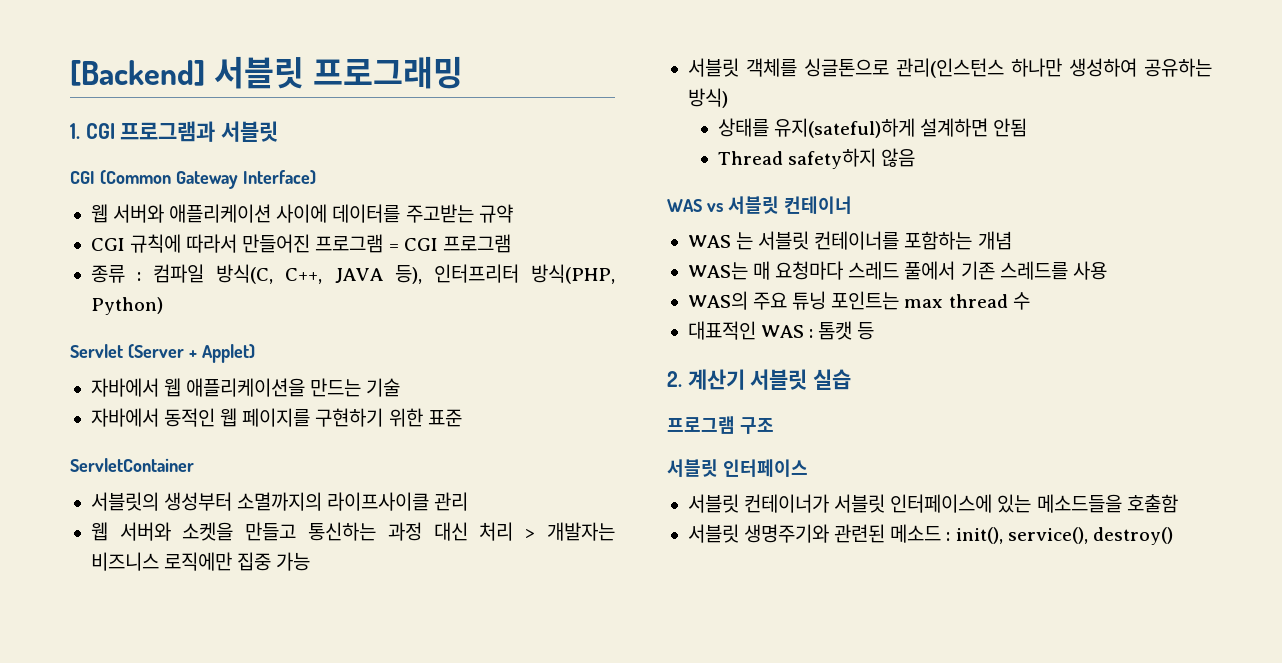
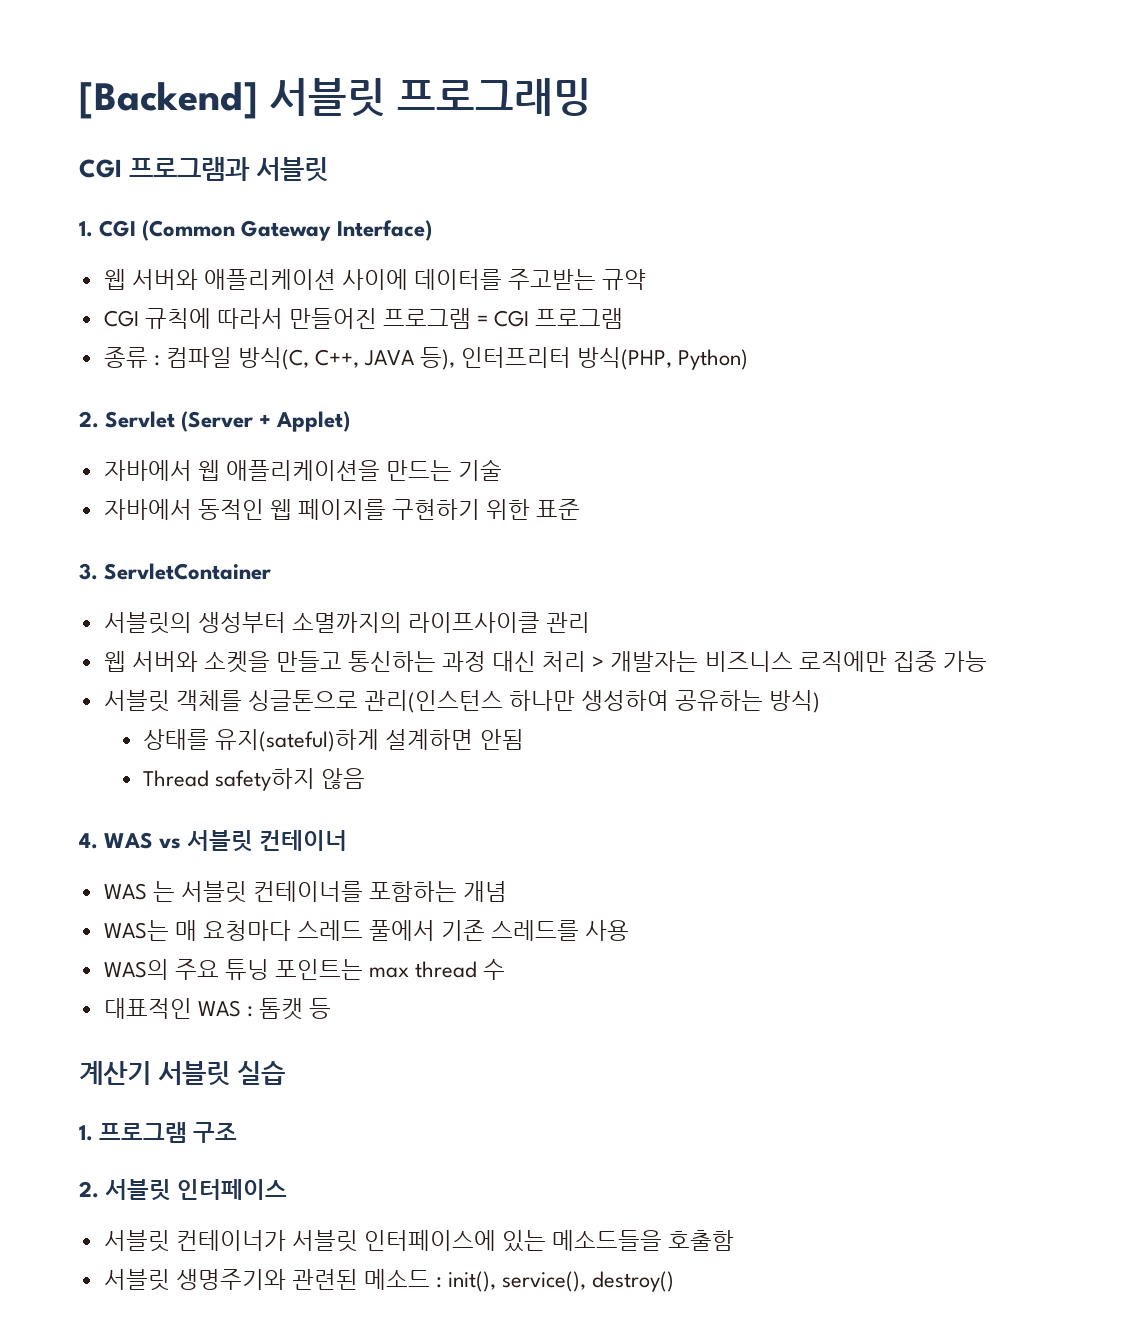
[70,123,80,139] 1. -> (592, 97) none
(279, 131) none -> [79,221,93,237] 1.
(163, 306) none -> [79,411,99,428] 2.
(462, 418) none -> [79,563,98,580] 3.
(916, 157) none -> [79,833,98,849] 4.
[667,371,682,387] 2. -> (332, 1008) none
(852, 379) none -> [79,1125,93,1141] 1.
(774, 425) none -> [79,1181,99,1198] 2.

